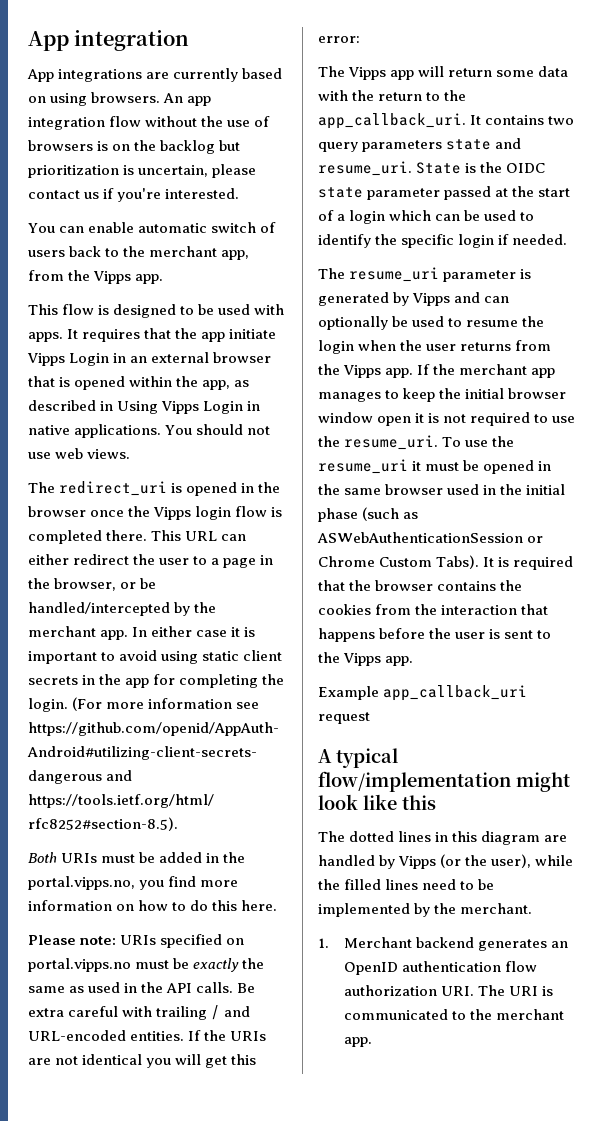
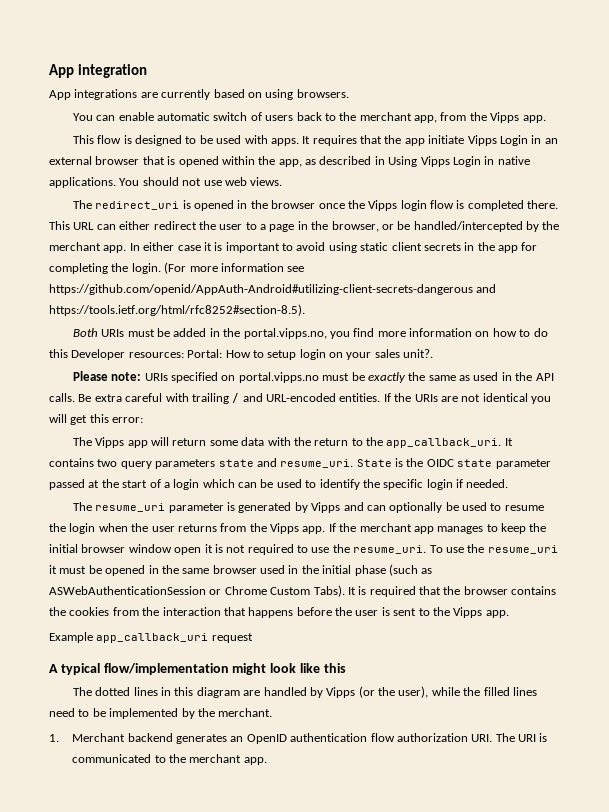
[163,93,212,106] [28,116,271,130] [28,140,241,154] [28,164,257,178] [28,188,240,202] An app integration flow without the use of browsers is on the backlog but prioritization is uncertain, please contact us if you're interested. -> (349, 93) none
[241,900,278,911] here. -> [71,349,434,360] Developer resources: Portal: How to setup login on your sales unit?.

